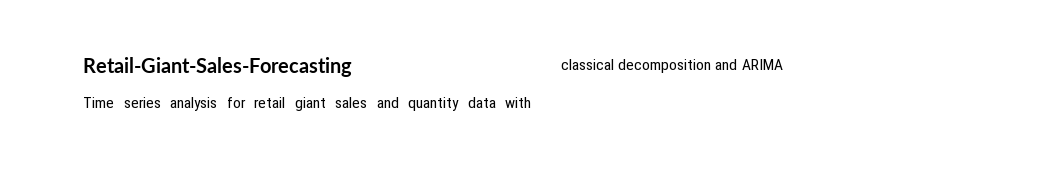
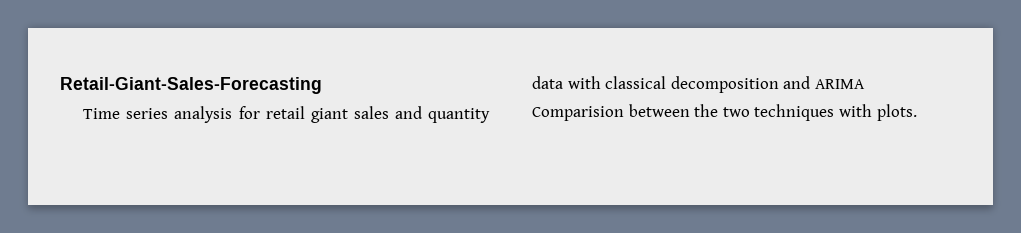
(783, 64) none -> [532,104,917,121] // Comparision between the two techniques with plots.

